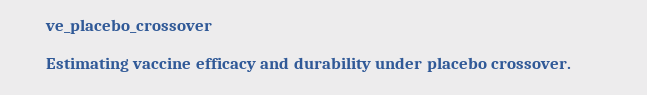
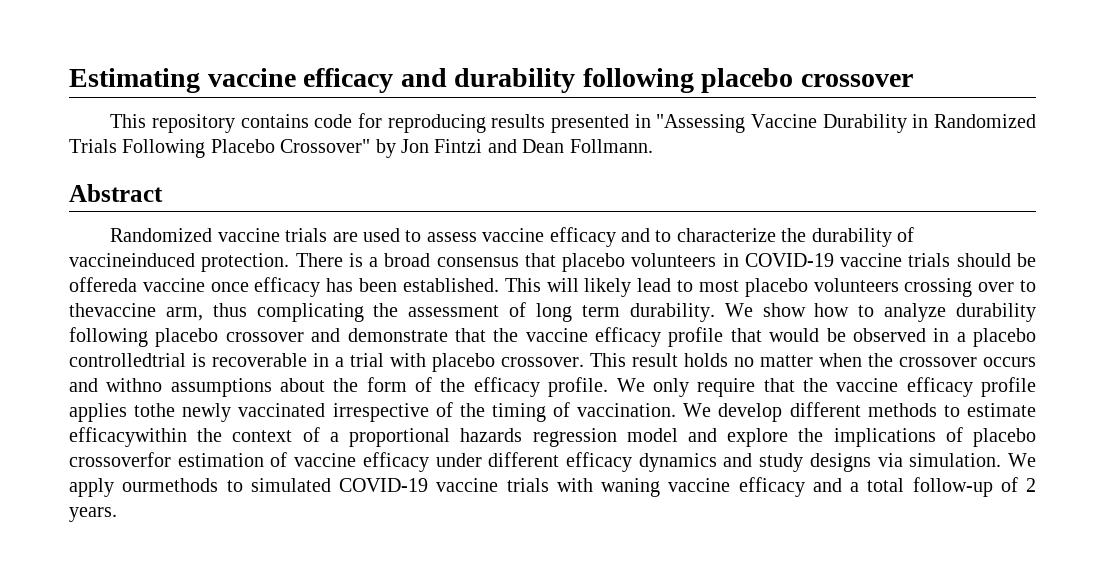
[45,19,212,34] ve_placebo_crossover // -> (69, 80) none
[375,57,572,72] under placebo crossover. -> [582,68,913,93] [110,113,1036,133] [69,139,653,158] [69,184,163,202] [110,227,915,247] [69,253,1036,272] [69,277,1037,297] [69,302,1036,322] [69,327,1036,347] [69,353,1036,372] [69,377,1037,397] [69,402,1036,422] [69,427,1036,447] [69,452,1036,472] [69,477,1036,497] [69,507,117,522] following placebo crossover // This repository contains code for reproducing results presented in "Assessing Vaccine Durability in Randomized Trials Following Placebo Crossover" by Jon Fintzi and Dean Follmann. // Abstract // Randomized vaccine trials are used to assess vaccine efficacy and to characterize the durability of vaccineinduced protection. There is a broad consensus that placebo volunteers in COVID-19 vaccine trials should be offereda vaccine once efficacy has been established. This will likely lead to most placebo volunteers crossing over to thevaccine arm, thus complicating the assessment of long term durability. We show how to analyze durability following placebo crossover and demonstrate that the vaccine efficacy profile that would be observed in a placebo controlledtrial is recoverable in a trial with placebo crossover. This result holds no matter when the crossover occurs and withno assumptions about the form of the efficacy profile. We only require that the vaccine efficacy profile applies tothe newly vaccinated irrespective of the timing of vaccination. We develop different methods to estimate efficacywithin the context of a proportional hazards regression model and explore the implications of placebo crossoverfor estimation of vaccine efficacy under different efficacy dynamics and study designs via simulation. We apply ourmethods to simulated COVID-19 vaccine trials with waning vaccine efficacy and a total follow-up of 2 years.

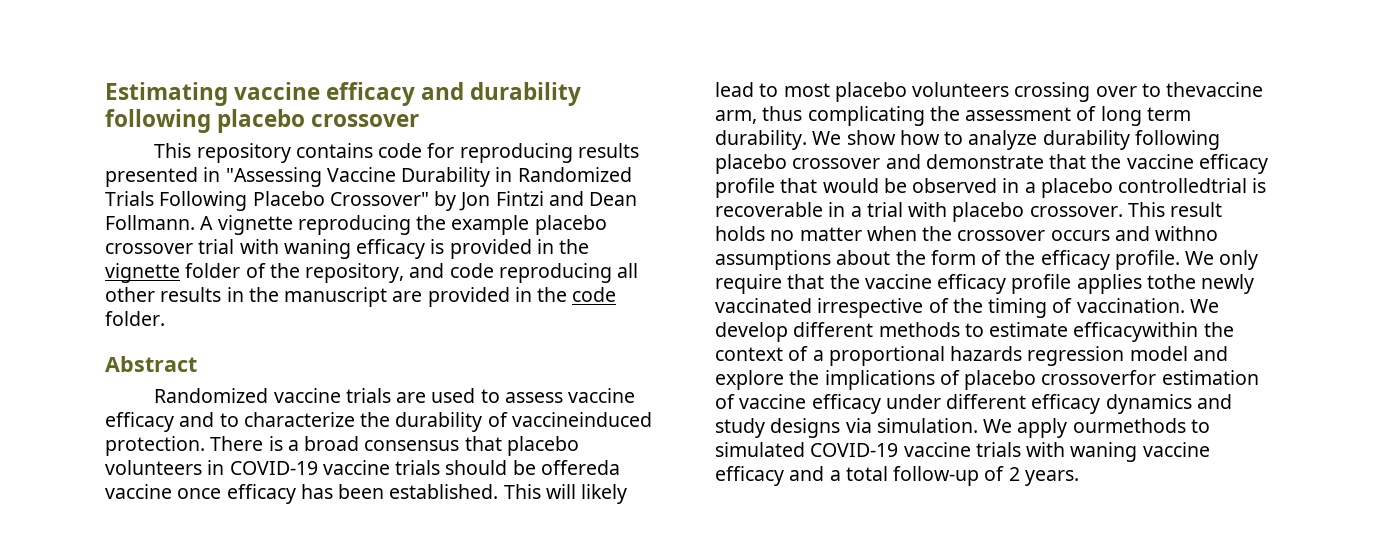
(653, 146) none -> [200,215,607,235] [105,239,590,259] [105,263,639,283] [105,287,617,307] [105,311,165,326] A vignette reproducing the example placebo crossover trial with waning efficacy is provided in the vignette folder of the repository, and code reproducing all other results in the manuscript are provided in the code folder.

